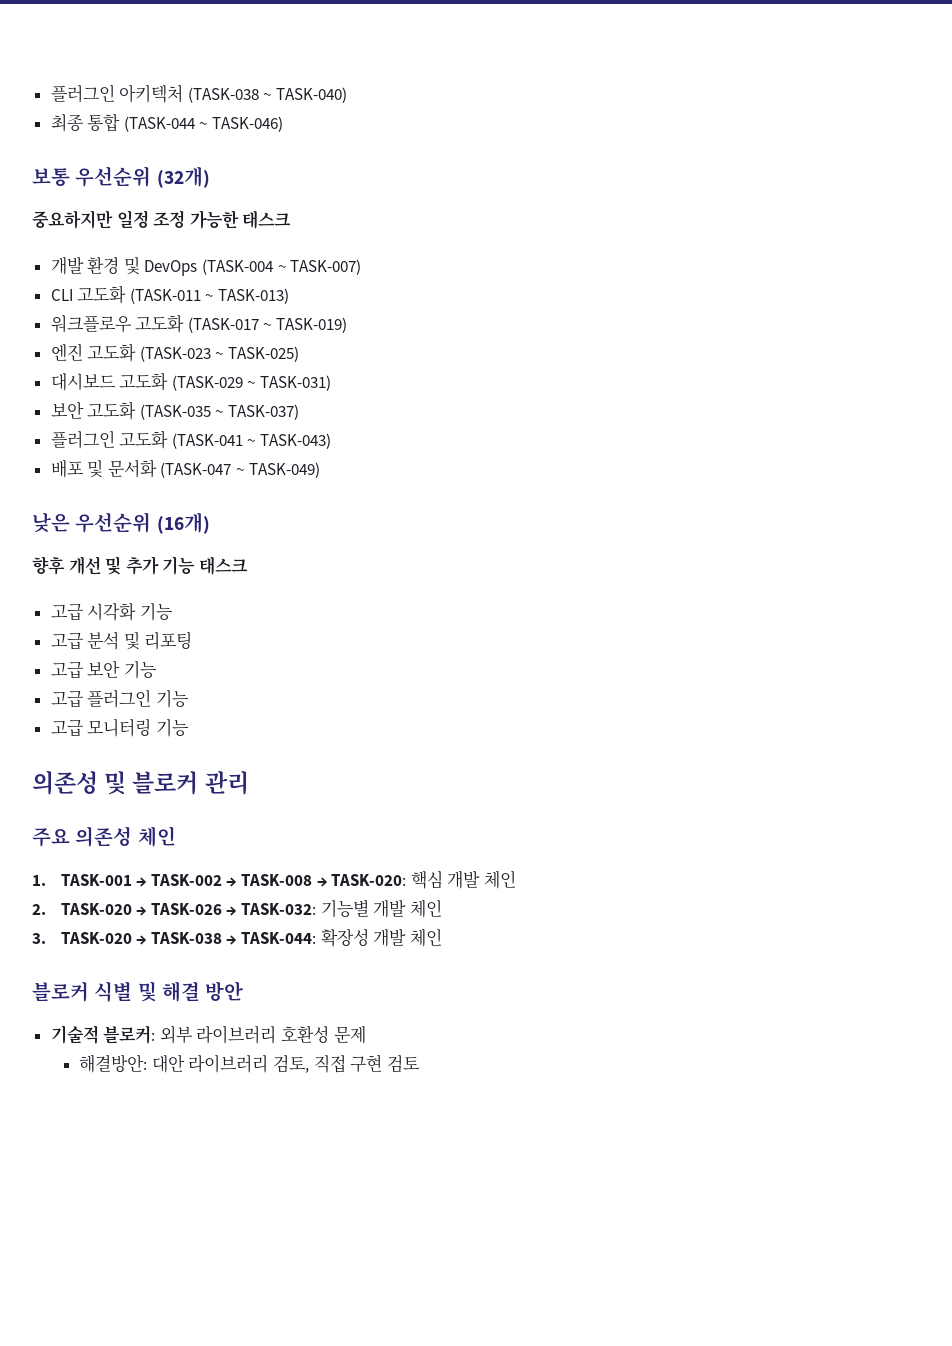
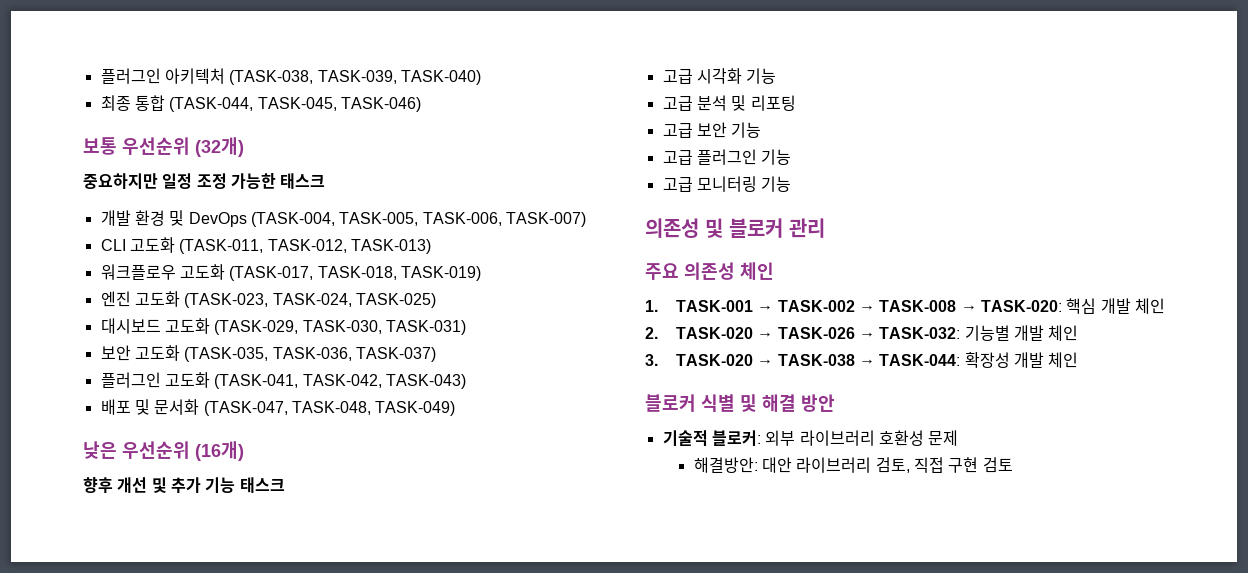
[187,87,272,103] (TASK-038 ~ -> [229,70,397,85] (TASK-038, TASK-039,
[123,116,208,132] (TASK-044 ~ -> [169,97,337,112] (TASK-044, TASK-045,
[202,259,286,275] (TASK-004 ~ -> [250,212,502,227] (TASK-004, TASK-005, TASK-006,
[129,288,214,304] (TASK-011 ~ -> [179,239,347,254] (TASK-011, TASK-012,
[187,317,272,333] (TASK-017 ~ -> [229,266,397,281] (TASK-017, TASK-018,
[139,346,224,362] (TASK-023 ~ -> [184,293,352,308] (TASK-023, TASK-024,
[171,375,256,391] (TASK-029 ~ -> [214,320,382,335] (TASK-029, TASK-030,
[139,404,224,420] (TASK-035 ~ -> [184,347,352,362] (TASK-035, TASK-036,
[171,433,256,449] (TASK-041 ~ -> [214,374,382,389] (TASK-041, TASK-042,
[160,462,245,478] (TASK-047 ~ -> [203,401,371,416] (TASK-047, TASK-048,

